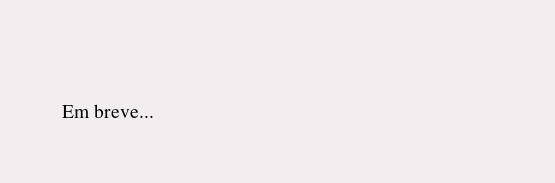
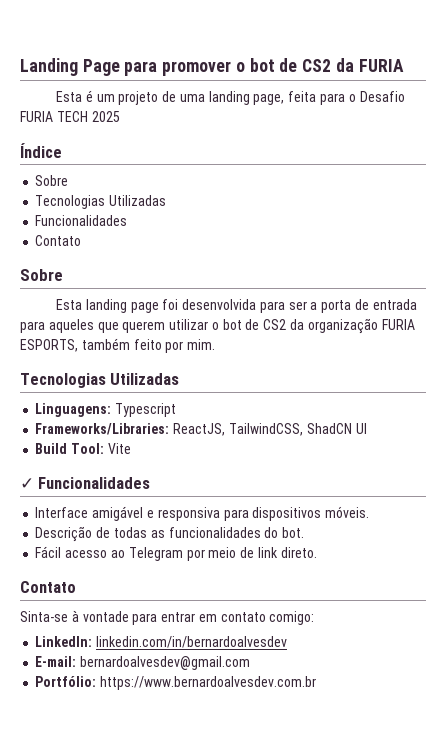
[62,104,155,118] Em breve... -> [20,58,404,76] [55,90,405,105] [20,111,120,122] [20,143,62,158] [35,175,69,186] [35,195,167,209] [35,215,128,226] [35,235,82,246] [20,269,63,281] [55,299,417,313] [20,318,415,334] [20,338,216,353] [20,373,180,388] [35,403,177,417] [35,423,367,436] [35,443,131,454] [20,477,151,489] [35,506,370,521] [35,526,305,542] [35,546,317,561] [20,581,76,593] [20,610,315,625] [35,636,288,648] [35,656,251,670] [35,676,317,690] Landing Page para promover o bot de CS2 da FURIA // Esta é um projeto de uma landing page, feita para o Desafio FURIA TECH 2025 // Índice // Sobre // Tecnologias Utilizadas // Funcionalidades // Contato // Sobre // Esta landing page foi desenvolvida para ser a porta de entrada para aqueles que querem utilizar o bot de CS2 da organização FURIA ESPORTS, também feito por mim. // Tecnologias Utilizadas // Linguagens: Typescript // Frameworks/Libraries: ReactJS, TailwindCSS, ShadCN UI // Build Tool: Vite // ✓ Funcionalidades // Interface amigável e responsiva para dispositivos móveis. // Descrição de todas as funcionalidades do bot. // Fácil acesso ao Telegram por meio de link direto. // Contato // Sinta-se à vontade para entrar em contato comigo: // LinkedIn: linkedin.com/in/bernardoalvesdev // E-mail: bernardoalvesdev@gmail.com // Portfólio: https://www.bernardoalvesdev.com.br

